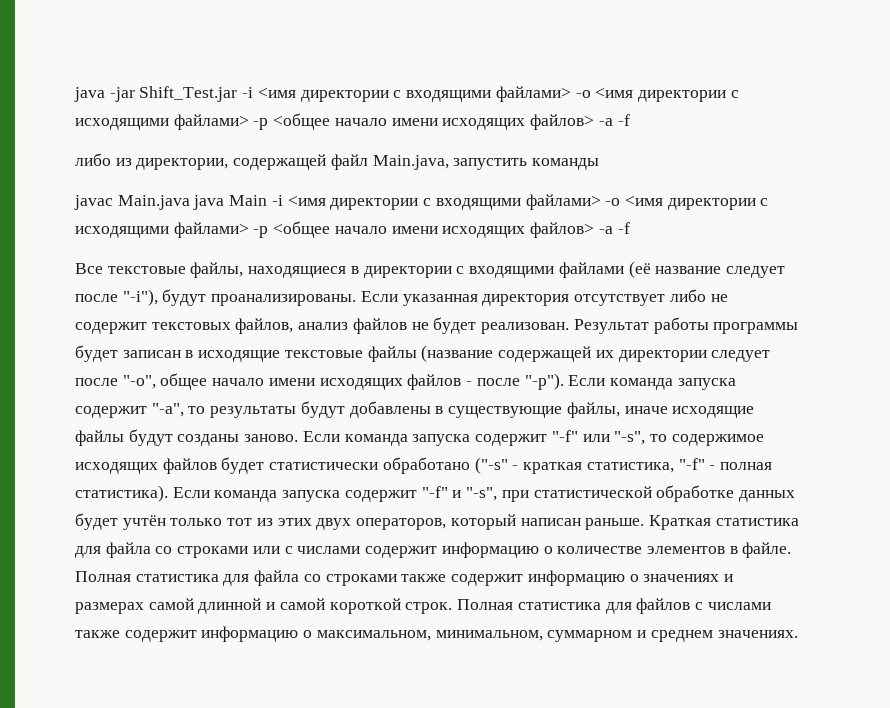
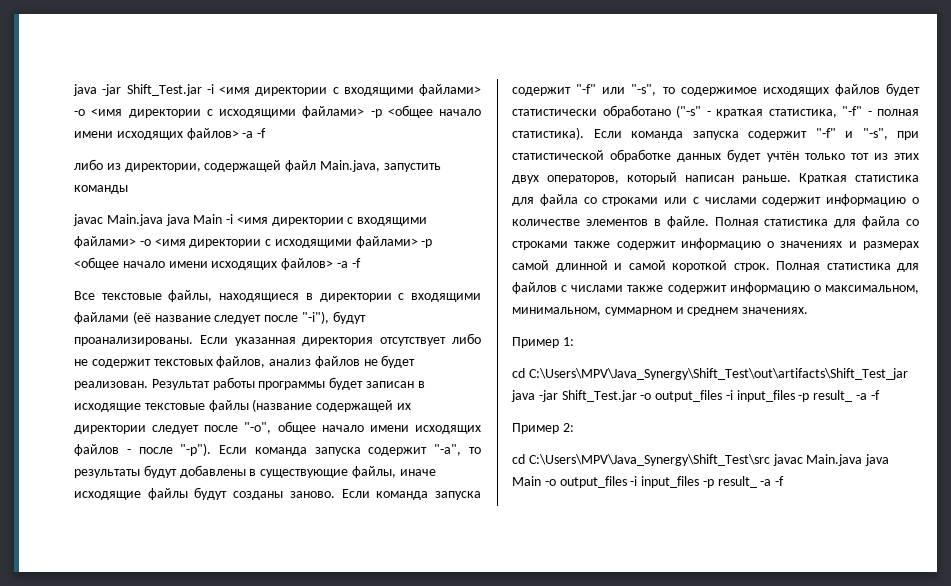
(798, 634) none -> [512,337,574,348] [512,368,908,380] [511,390,880,402] [512,423,574,434] [512,454,890,466] [512,476,785,488] // Пример 1: // cd C:\Users\MPV\Java_Synergy\Shift_Test\out\artifacts\Shift_Test_jar java -jar Shift_Test.jar -o output_files -i input_files -p result_ -a -f // Пример 2: // cd C:\Users\MPV\Java_Synergy\Shift_Test\src javac Main.java java Main -o output_files -i input_files -p result_ -a -f

